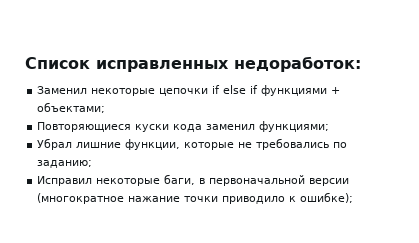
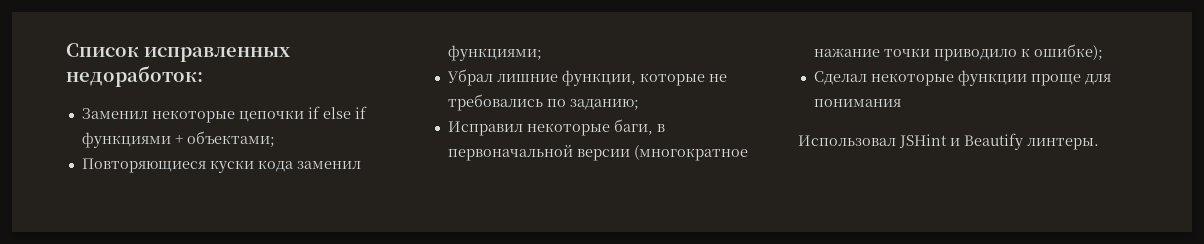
(354, 197) none -> [813,70,1111,86] [813,99,901,107] [798,133,1099,150] // Сделал некоторые функции проще для понимания // Использовал JSHint и Beautify линтеры.

